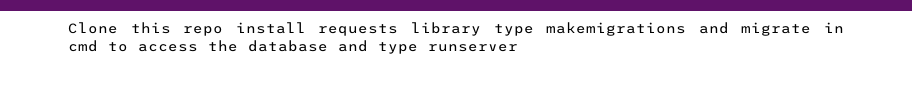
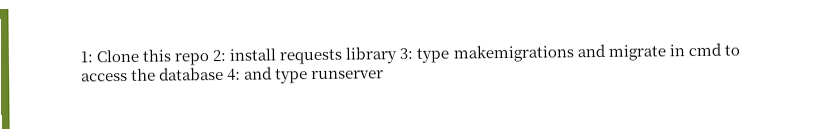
(68, 28) none -> [80,51,93,63] 1:
(224, 31) none -> [212,49,227,62] 2:
(481, 29) none -> [399,47,414,60] 3:
(328, 46) none -> [227,68,242,81] 4:

